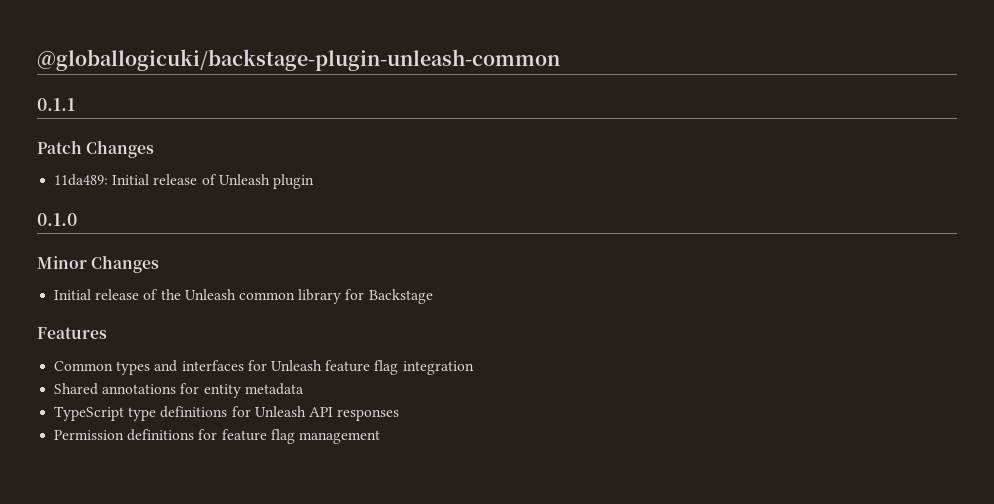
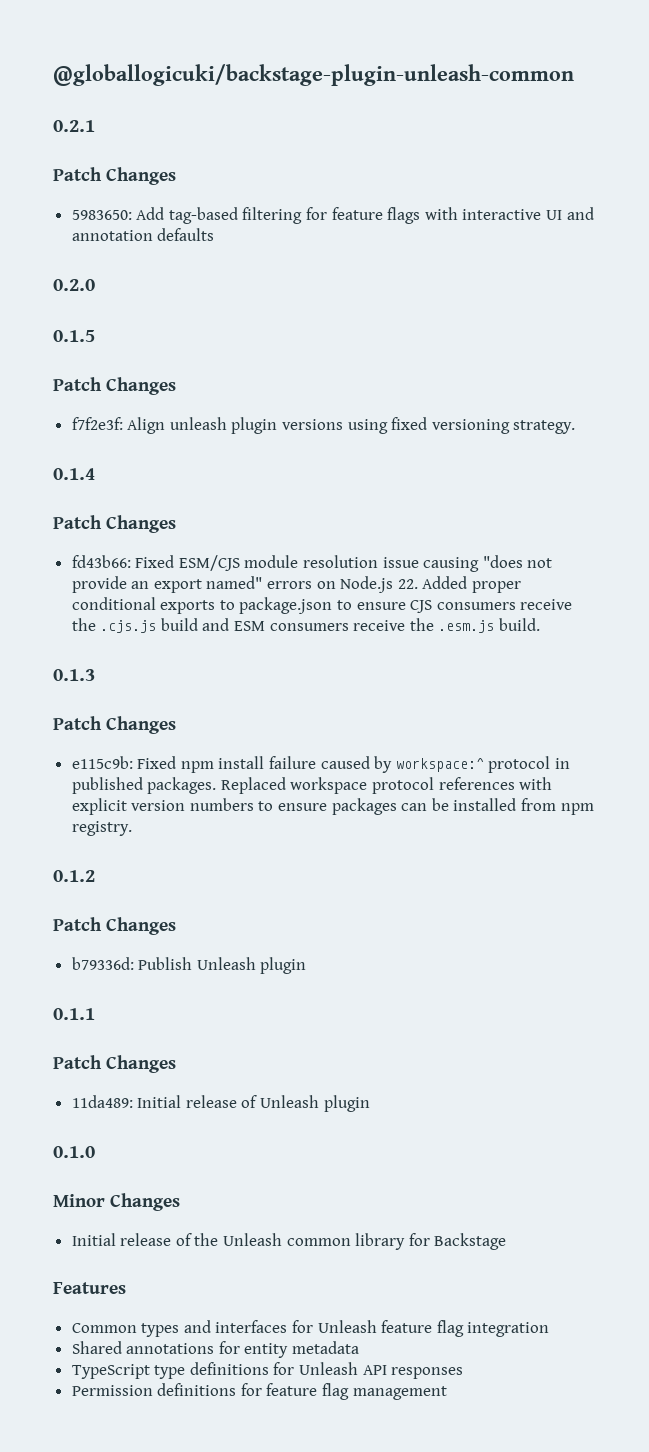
(560, 60) none -> [53,120,95,132] [53,167,176,185] [71,207,594,224] [71,228,215,241] [53,279,95,291] [53,330,95,342] [53,377,176,395] [71,417,576,434] [53,468,95,480] [53,515,176,533] [71,555,553,572] [71,576,522,593] [71,597,573,614] [71,618,541,633] [53,669,95,681] [53,716,176,734] [71,756,571,773] [71,777,553,794] [71,798,594,815] [71,821,132,836] [53,870,95,882] [53,917,176,935] [71,957,307,974] // 0.2.1 // Patch Changes // 5983650: Add tag-based filtering for feature flags with interactive UI and annotation defaults // 0.2.0 // 0.1.5 // Patch Changes // f7f2e3f: Align unleash plugin versions using fixed versioning strategy. // 0.1.4 // Patch Changes // fd43b66: Fixed ESM/CJS module resolution issue causing "does not provide an export named" errors on Node.js 22. Added proper conditional exports to package.json to ensure CJS consumers receive the .cjs.js build and ESM consumers receive the .esm.js build. // 0.1.3 // Patch Changes // e115c9b: Fixed npm install failure caused by workspace:^ protocol in published packages. Replaced workspace protocol references with explicit version numbers to ensure packages can be installed from npm registry. // 0.1.2 // Patch Changes // b79336d: Publish Unleash plugin

